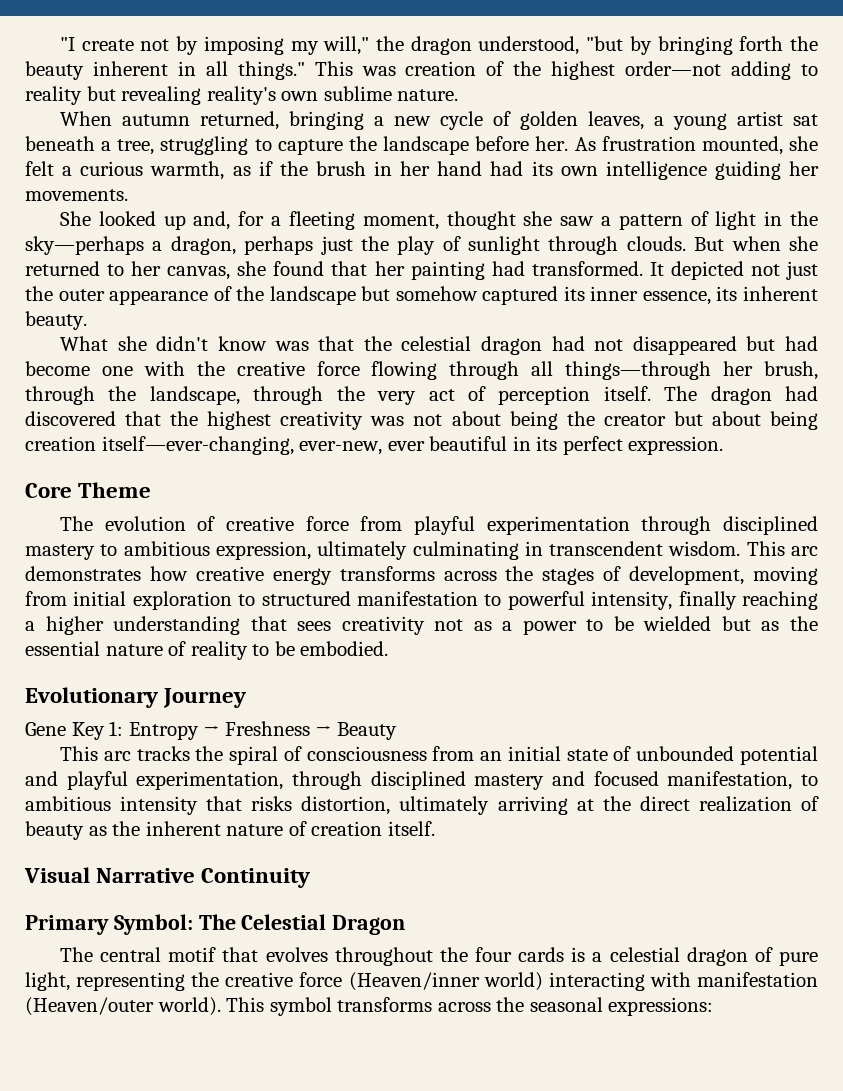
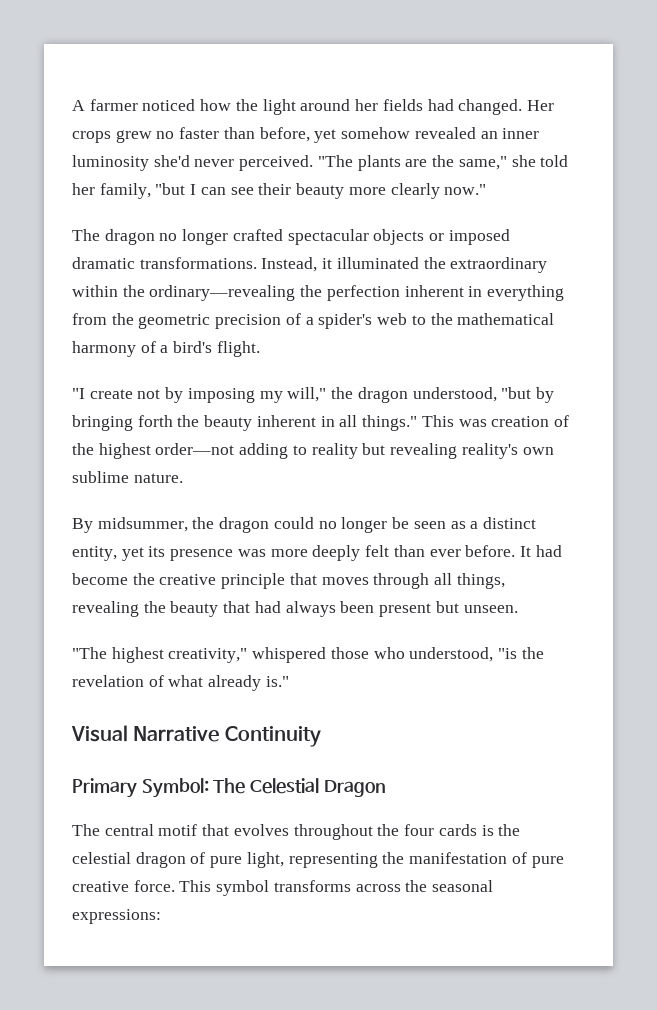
(60, 44) none -> [72,99,554,115] [72,127,540,143] [72,155,569,171] [72,183,487,199] [72,229,510,245] [72,257,548,273] [72,285,565,301] [72,313,555,329] [72,341,260,357] A farmer noticed how the light around her fields had changed. Her crops grew no faster than before, yet somehow revealed an inner luminosity she'd never perceived. "The plants are the same," she told her family, "but I can see their beauty more clearly now." // The dragon no longer crafted spectacular objects or imposed dramatic transformations. Instead, it illuminated the extraordinary within the ordinary—revealing the perfection inherent in everything from the geometric precision of a spider's web to the mathematical harmony of a bird's flight. //
[60,111,818,130] [25,136,819,155] [25,161,819,180] [25,189,128,201] [60,211,819,230] [25,236,819,255] [25,261,818,280] [25,286,819,305] [25,311,87,330] [60,336,819,355] [25,361,818,380] [25,386,818,405] [25,411,819,430] [25,436,724,455] [25,482,152,498] [60,516,819,535] [25,541,818,560] [25,566,818,585] [25,591,818,610] [25,616,818,635] [25,641,389,660] [25,687,247,708] [25,721,397,740] [60,746,819,765] [25,771,818,790] [25,796,820,815] [25,821,435,840] When autumn returned, bringing a new cycle of golden leaves, a young artist sat beneath a tree, struggling to capture the landscape before her. As frustration mounted, she felt a curious warmth, as if the brush in her hand had its own intelligence guiding her movements. // She looked up and, for a fleeting moment, thought she saw a pattern of light in the sky—perhaps a dragon, perhaps just the play of sunlight through clouds. But when she returned to her canvas, she found that her painting had transformed. It depicted not just the outer appearance of the landscape but somehow captured its inner essence, its inherent beauty. // What she didn't know was that the celestial dragon had not disappeared but had become one with the creative force flowing through all things—through her brush, through the landscape, through the very act of perception itself. The dragon had discovered that the highest creativity was not about being the creator but about being creation itself—ever-changing, ever-new, ever beautiful in its perfect expression. // Core Theme // The evolution of creative force from playful experimentation through disciplined mastery to ambitious expression, ultimately culminating in transcendent wisdom. This arc demonstrates how creative energy transforms across the stages of development, moving from initial exploration to structured manifestation to powerful intensity, finally reaching a higher understanding that sees creativity not as a power to be wielded but as the essential nature of reality to be embodied. // Evolutionary Journey // Gene Key 1: Entropy → Freshness → Beauty // This arc tracks the spiral of consciousness from an initial state of unbounded potential and playful experimentation, through disciplined mastery and focused manifestation, to ambitious intensity that risks distortion, ultimately arriving at the direct realization of beauty as the inherent nature of creation itself. -> [72,517,536,533] [72,545,562,561] [72,573,505,589] [72,601,518,617] [72,647,544,663] [72,675,289,691] By midsummer, the dragon could no longer be seen as a distinct entity, yet its presence was more deeply felt than ever before. It had become the creative principle that moves through all things, revealing the beauty that had always been present but unseen. // "The highest creativity," whispered those who understood, "is the revelation of what already is."
[592,952,603,962] a -> [498,824,521,836] the
[225,972,818,991] [25,997,221,1016] creative force (Heaven/inner world) interacting with manifestation (Heaven/outer world). -> [409,852,564,868] [72,880,175,892] manifestation of pure creative force.

